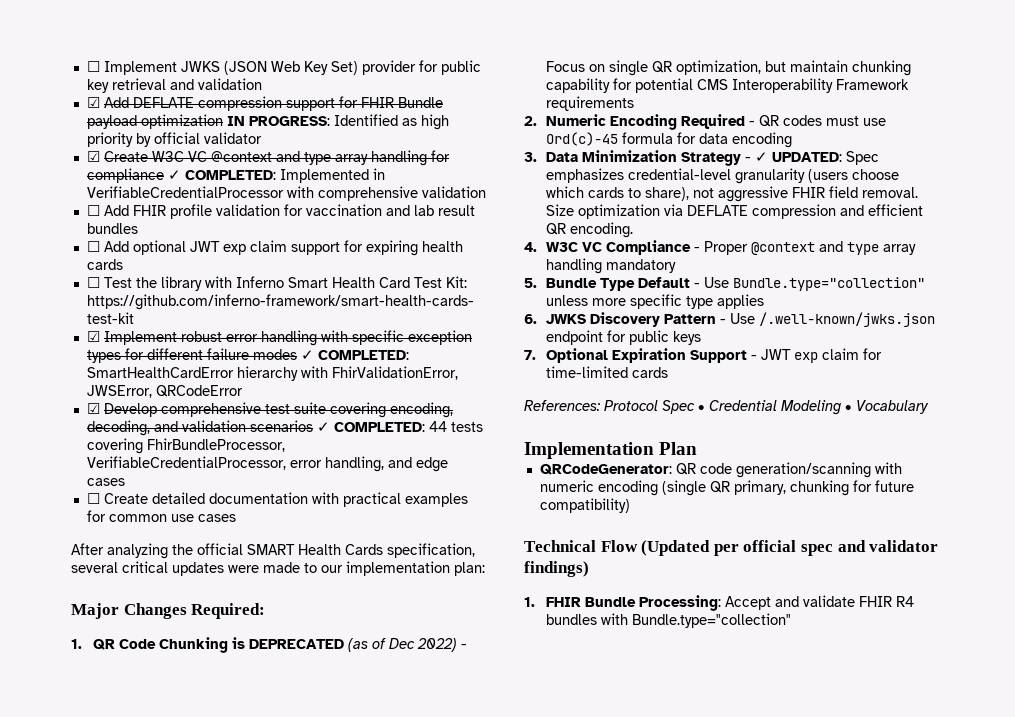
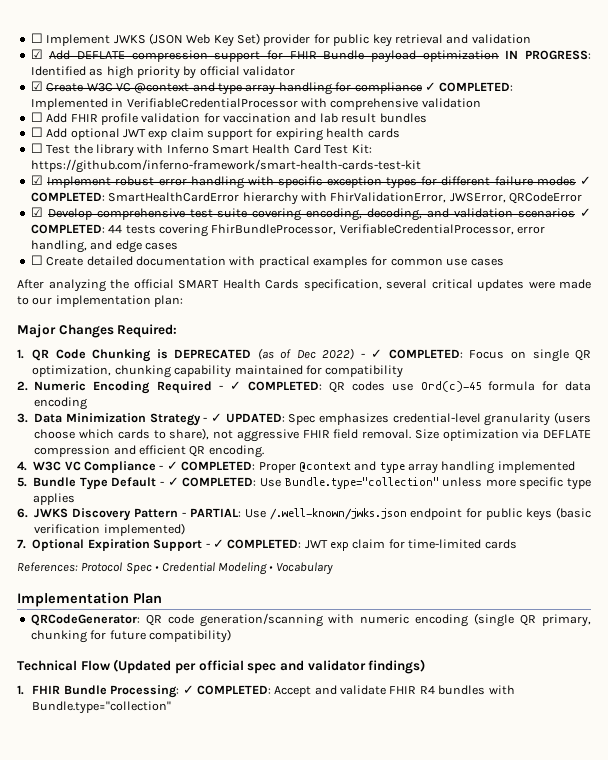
(468, 646) none -> [371,349,463,359] ✓ COMPLETED:
[765,60,912,76] [546,78,910,93] [546,96,635,111] but maintain chunking capability for potential CMS Interoperability Framework requirements -> [114,365,404,378] chunking capability maintained for compatibility
(756, 123) none -> [229,381,322,391] ✓ COMPLETED:
[826,116,860,126] must -> (386, 386) none
(701, 249) none -> [166,461,256,471] ✓ COMPLETED:
[606,259,677,273] mandatory -> [497,461,575,473] implemented
(701, 285) none -> [167,477,257,487] ✓ COMPLETED:
(727, 321) none -> [189,508,241,517] PARTIAL:
(702, 338) none -> [555,507,591,519] [34,523,185,536] (basic verification implemented)
(758, 357) none -> [212,539,302,549] ✓ COMPLETED:
(722, 603) none -> [182,685,271,695] ✓ COMPLETED:

